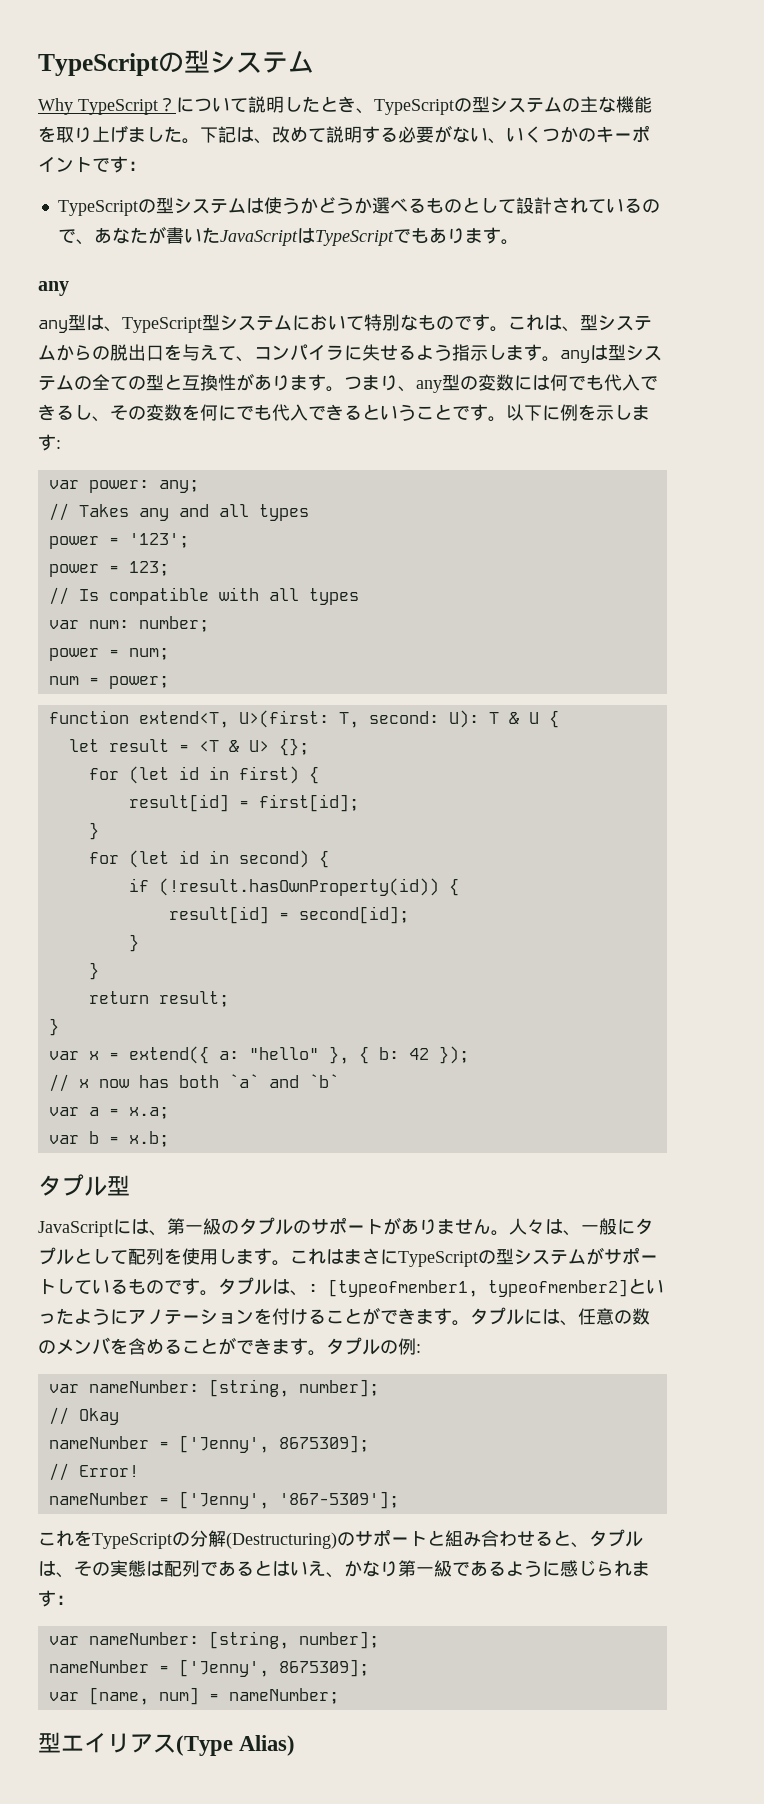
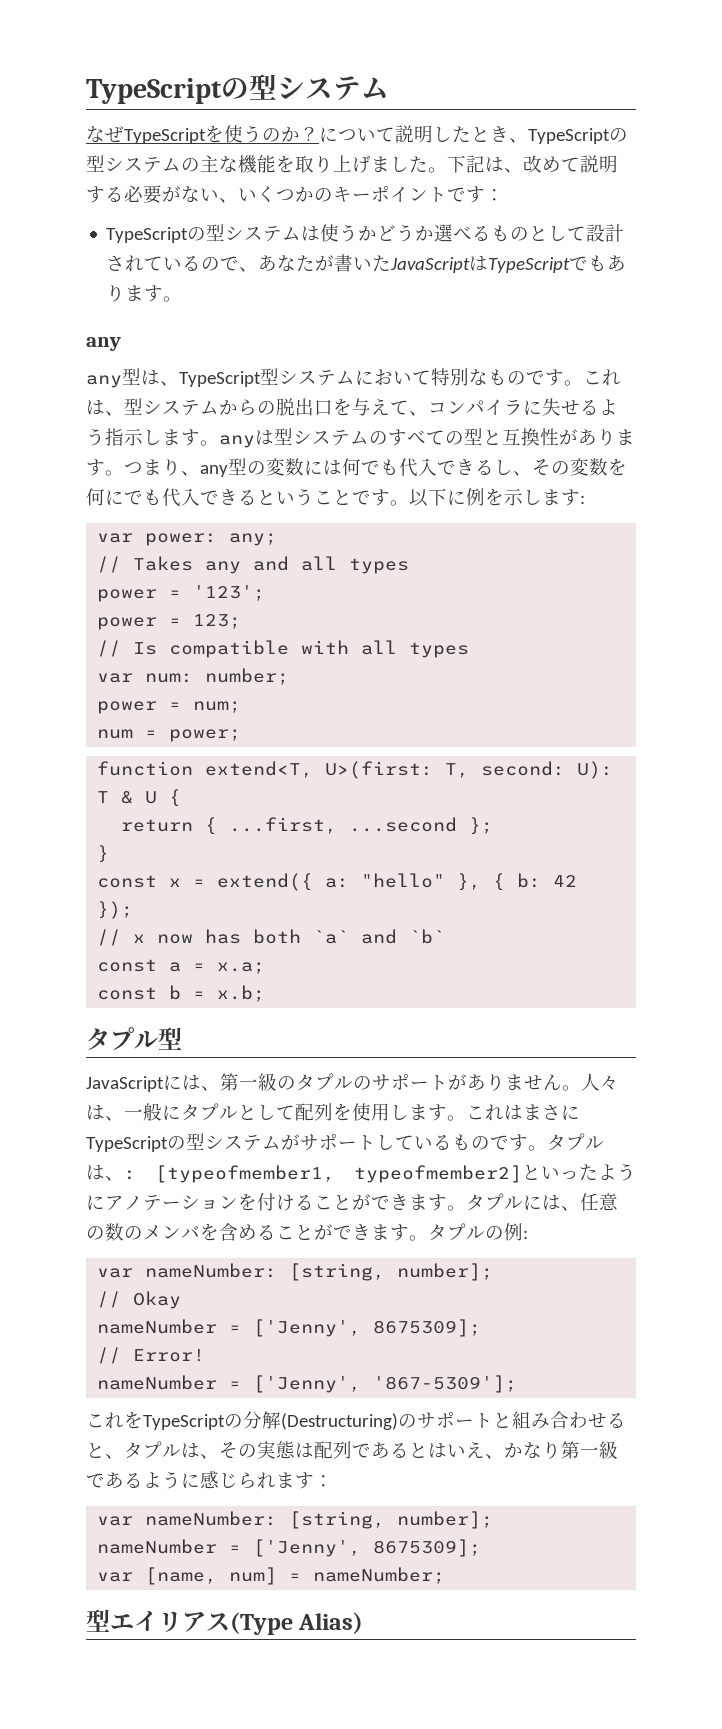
[38,98,158,115] Why TypeScript -> [86,125,300,144] なぜTypeScriptを使うのか
[92,374,110,390] 全 -> [388,429,426,446] すべ
[68,738,309,756] [88,766,319,784] [128,794,359,812] [88,822,99,840] [88,850,329,868] [128,878,459,896] [168,906,409,924] [128,934,139,952] [88,962,99,980] [88,991,229,1007] [48,1018,59,1036] [48,1051,79,1060] let result = <T & U> {}; // for (let id in first) { // result[id] = first[id]; // } // for (let id in second) { // if (!result.hasOwnProperty(id)) { // result[id] = second[id]; // } // } // return result; // } // var -> [121,817,494,835] [97,845,110,863] [97,875,158,888] return { ...first, ...second }; // } // const
[48,1107,79,1116] var -> [97,959,158,972] const
[48,1135,79,1144] var -> [97,987,158,1000] const

